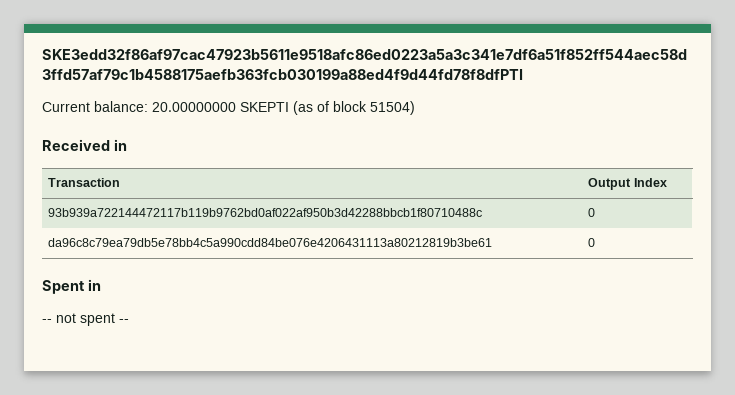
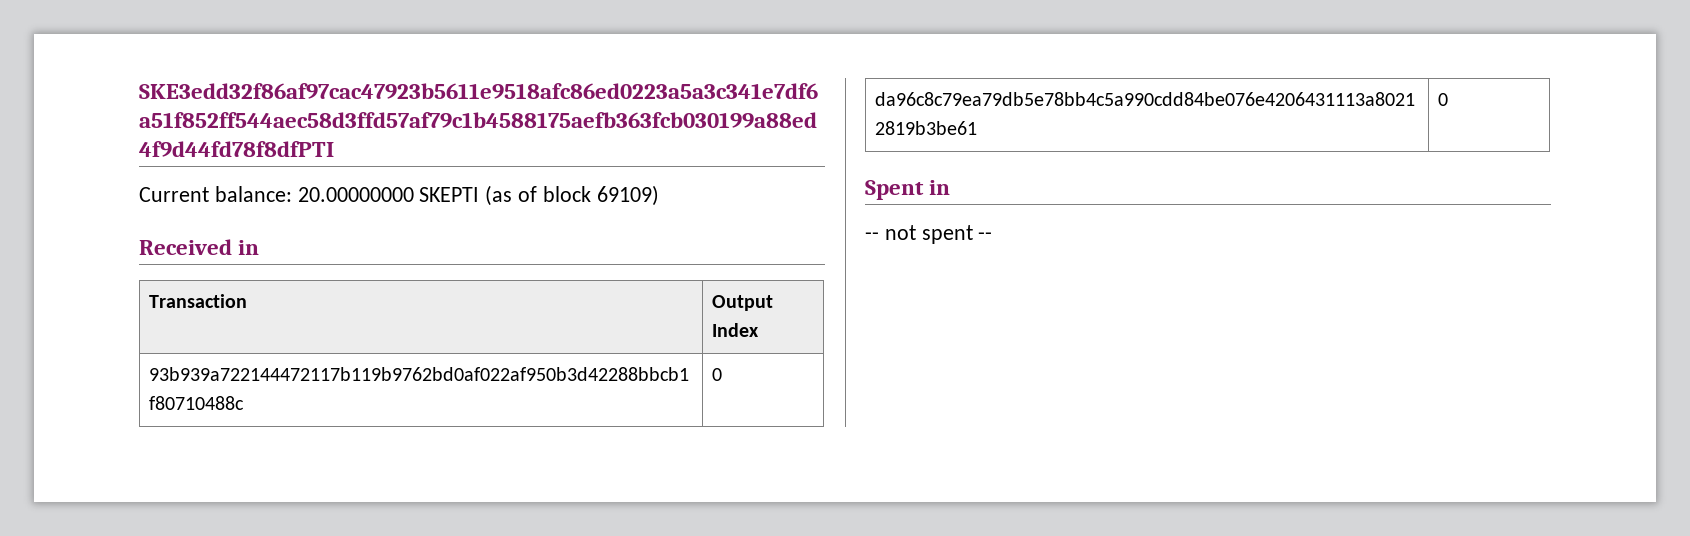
[370,101,415,115] 51504) -> [596,185,659,206] 69109)

